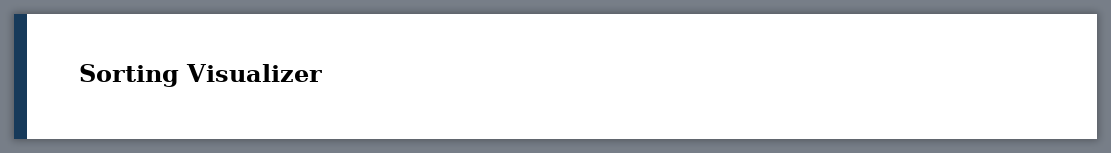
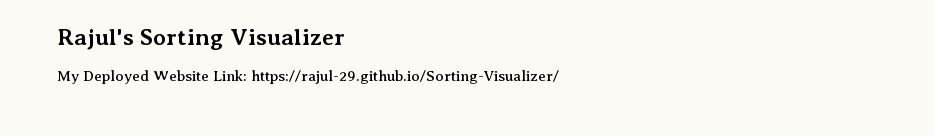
(79, 75) none -> [57,29,134,50] Rajul's
(322, 73) none -> [57,70,560,84] // My Deployed Website Link: https://rajul-29.github.io/Sorting-Visualizer/

